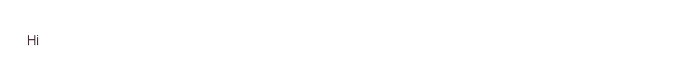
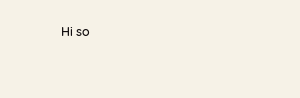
(40, 40) none -> [76,29,91,36] so

